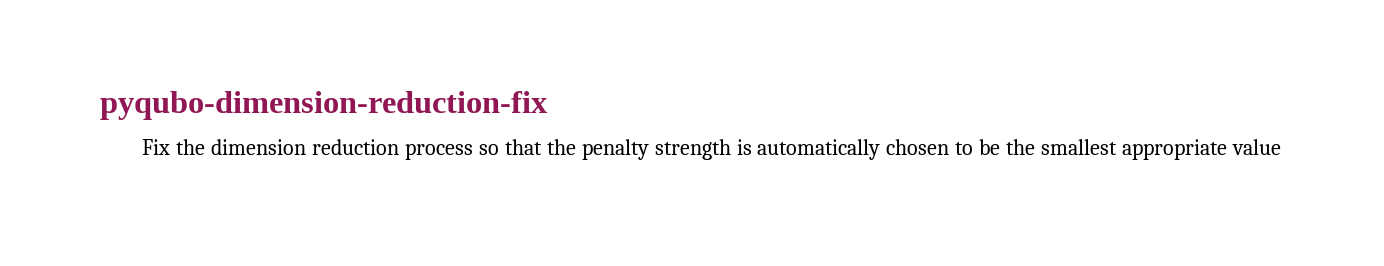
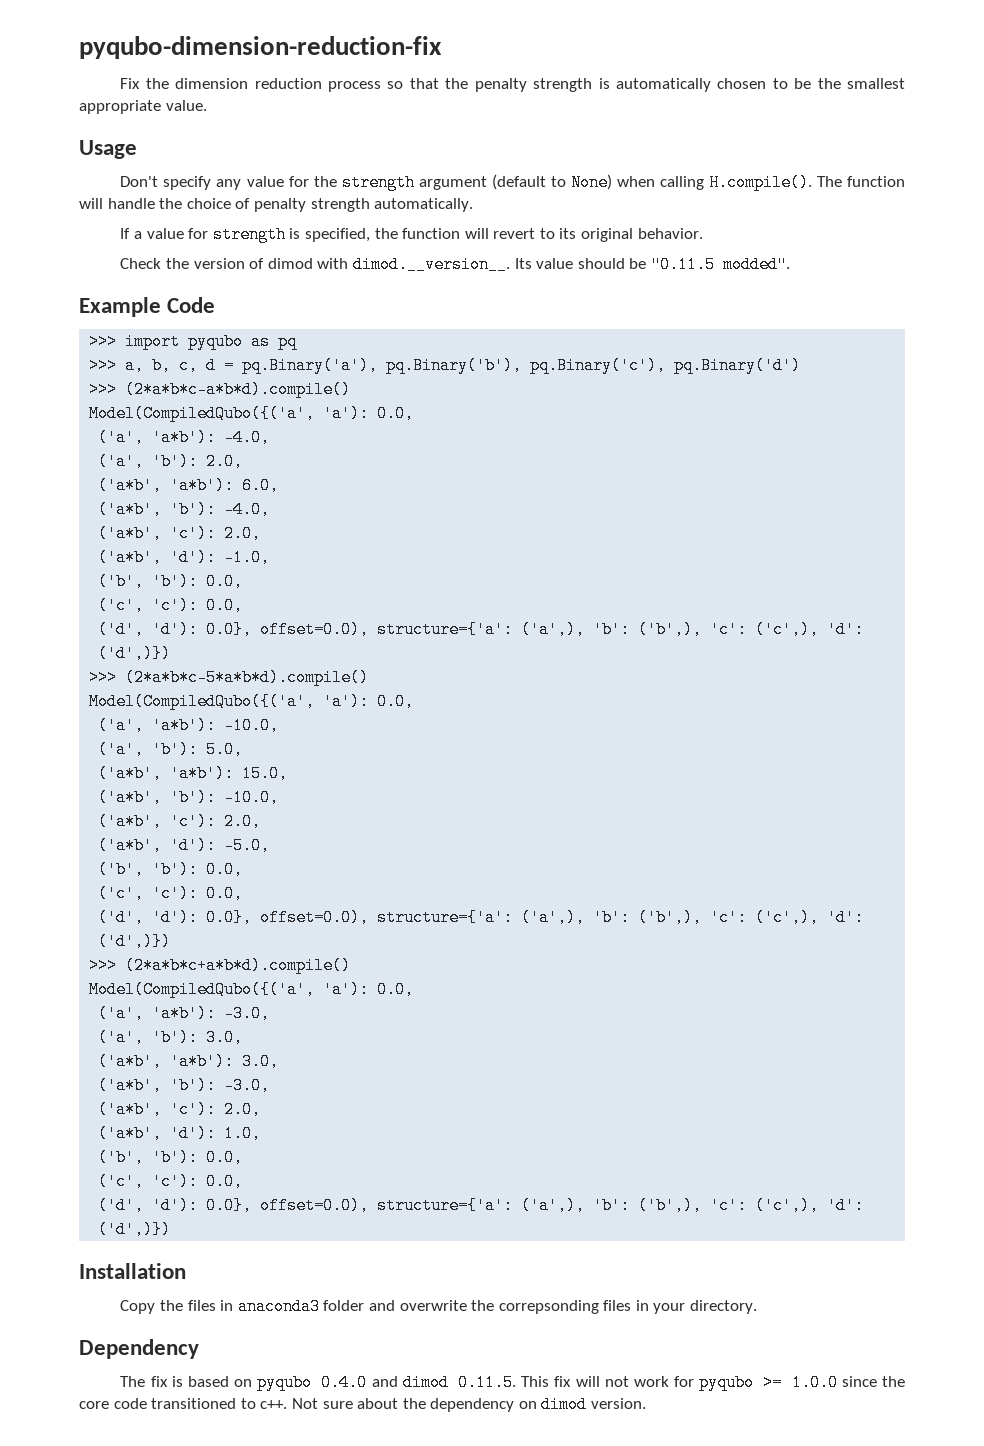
[1232,139,1282,155] value -> [165,100,207,111] [79,140,137,159] [120,174,905,191] [79,198,474,212] [120,226,703,243] [120,256,790,273] [79,297,216,317] [89,333,298,350] [89,357,802,374] [89,381,352,398] [89,405,415,422] [98,429,271,446] [98,453,244,470] [98,477,280,494] [98,501,271,518] [98,525,262,542] [98,549,271,566] [98,573,244,590] [98,597,244,614] [98,621,865,638] [98,645,172,662] [89,669,370,686] [89,693,415,710] [98,717,280,734] [98,741,244,758] [98,765,289,782] [98,789,280,806] [98,813,262,830] [98,837,271,854] [98,861,244,878] [98,885,244,902] [98,909,865,926] [98,933,172,950] [89,957,352,974] [89,981,415,998] [98,1005,271,1022] [98,1029,244,1046] [98,1053,280,1070] [98,1077,271,1094] [98,1101,262,1118] [98,1125,262,1142] [98,1149,244,1166] [98,1173,244,1190] [98,1197,865,1214] [98,1221,172,1238] [79,1263,186,1279] [120,1298,758,1315] [79,1339,199,1359] [120,1374,906,1391] [79,1396,647,1413] value. // Usage // Don't specify any value for the strength argument (default to None) when calling H.compile(). The function will handle the choice of penalty strength automatically. // If a value for strength is specified, the function will revert to its original behavior. // Check the version of dimod with dimod.__version__. Its value should be "0.11.5 modded". // Example Code // >>> import pyqubo as pq // >>> a, b, c, d = pq.Binary('a'), pq.Binary('b'), pq.Binary('c'), pq.Binary('d') // >>> (2*a*b*c-a*b*d).compile() // Model(CompiledQubo({('a', 'a'): 0.0, // ('a', 'a*b'): -4.0, // ('a', 'b'): 2.0, // ('a*b', 'a*b'): 6.0, // ('a*b', 'b'): -4.0, // ('a*b', 'c'): 2.0, // ('a*b', 'd'): -1.0, // ('b', 'b'): 0.0, // ('c', 'c'): 0.0, // ('d', 'd'): 0.0}, offset=0.0), structure={'a': ('a',), 'b': ('b',), 'c': ('c',), 'd': ('d',)}) // >>> (2*a*b*c-5*a*b*d).compile() // Model(CompiledQubo({('a', 'a'): 0.0, // ('a', 'a*b'): -10.0, // ('a', 'b'): 5.0, // ('a*b', 'a*b'): 15.0, // ('a*b', 'b'): -10.0, // ('a*b', 'c'): 2.0, // ('a*b', 'd'): -5.0, // ('b', 'b'): 0.0, // ('c', 'c'): 0.0, // ('d', 'd'): 0.0}, offset=0.0), structure={'a': ('a',), 'b': ('b',), 'c': ('c',), 'd': ('d',)}) // >>> (2*a*b*c+a*b*d).compile() // Model(CompiledQubo({('a', 'a'): 0.0, // ('a', 'a*b'): -3.0, // ('a', 'b'): 3.0, // ('a*b', 'a*b'): 3.0, // ('a*b', 'b'): -3.0, // ('a*b', 'c'): 2.0, // ('a*b', 'd'): 1.0, // ('b', 'b'): 0.0, // ('c', 'c'): 0.0, // ('d', 'd'): 0.0}, offset=0.0), structure={'a': ('a',), 'b': ('b',), 'c': ('c',), 'd': ('d',)}) // Installation // Copy the files in anaconda3 folder and overwrite the correpsonding files in your directory. // Dependency // The fix is based on pyqubo 0.4.0 and dimod 0.11.5. This fix will not work for pyqubo >= 1.0.0 since the core code transitioned to c++. Not sure about the dependency on dimod version.

